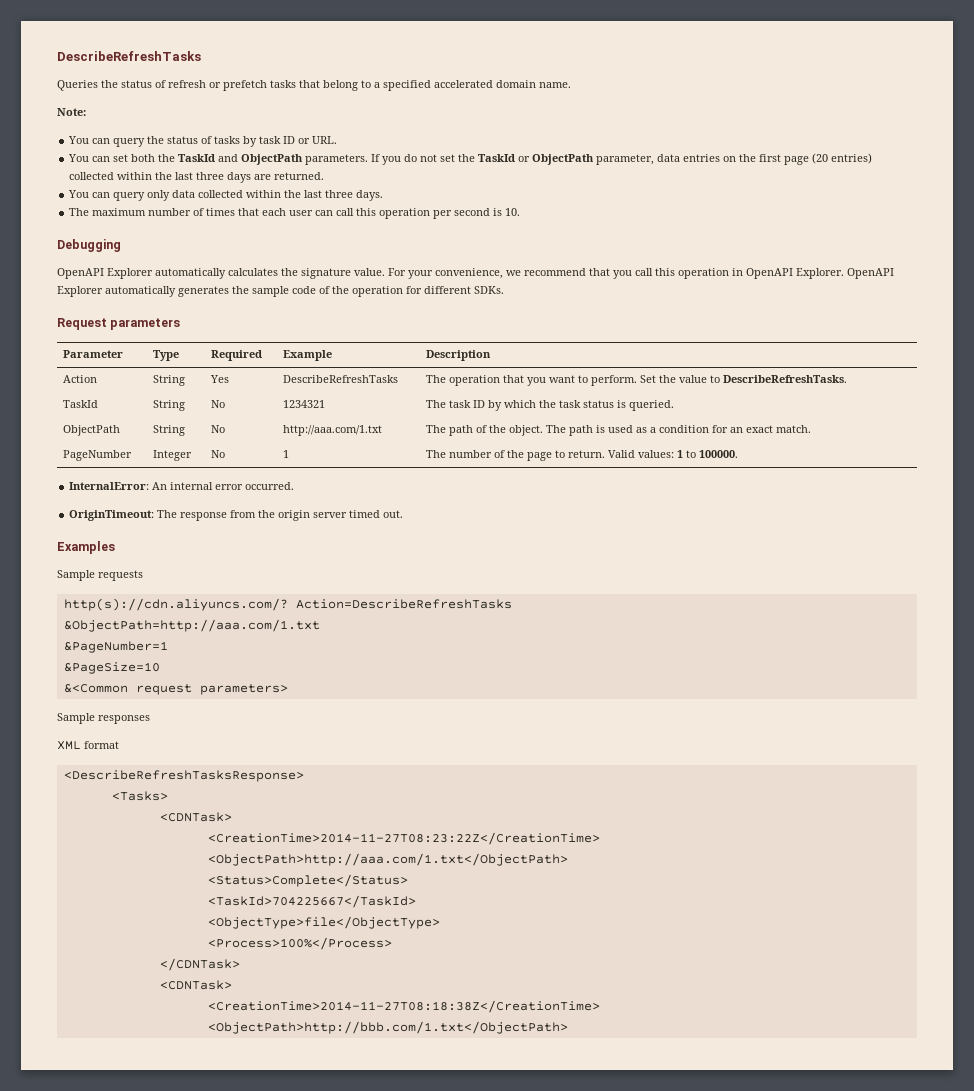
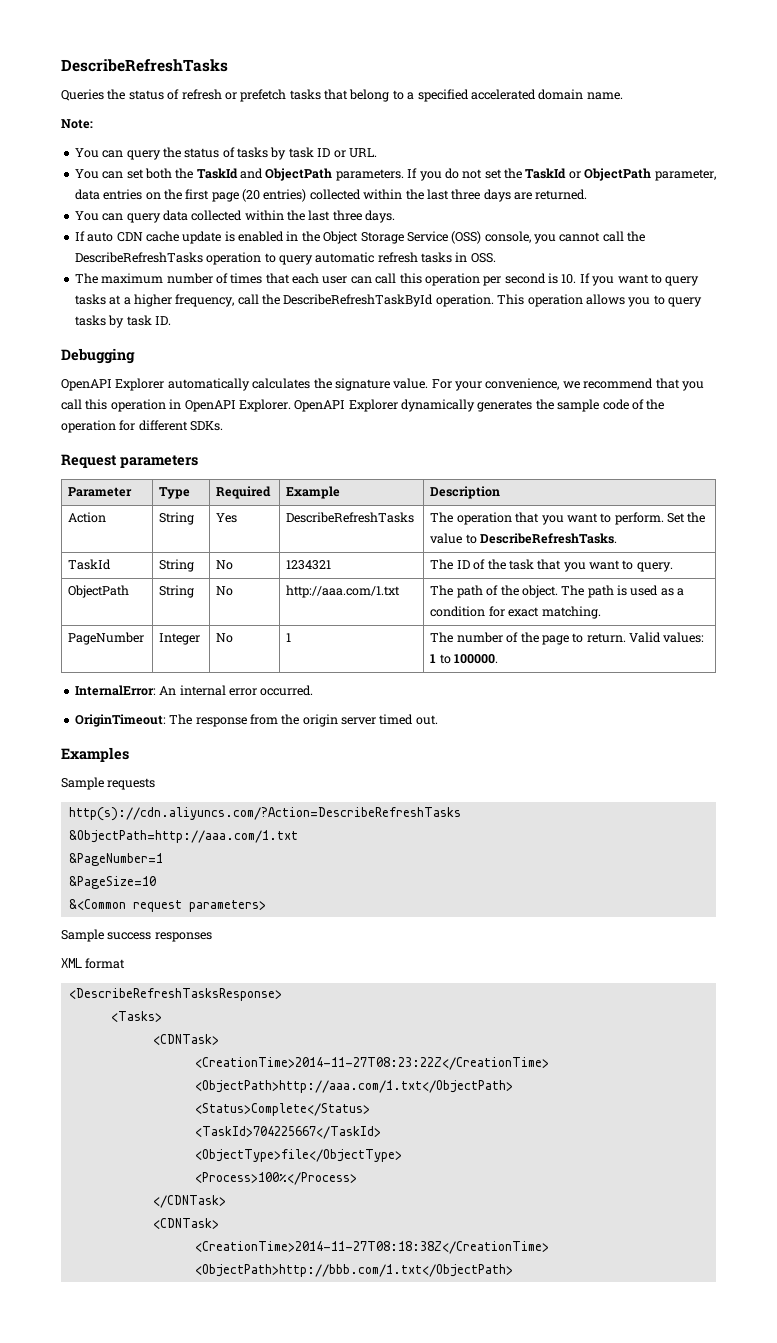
[147,190,171,201] only -> (161, 218) none
(384, 195) none -> [74,231,646,244] [74,252,496,265] // If auto CDN cache update is enabled in the Object Storage Service (OSS) console, you cannot call the DescribeRefreshTasks operation to query automatic refresh tasks in OSS.
(521, 212) none -> [579,273,700,286] [74,294,702,307] [74,315,171,328] If you want to query tasks at a higher frequency, call the DescribeRefreshTaskById operation. This operation allows you to query tasks by task ID.
[105,286,176,297] automatically -> [401,399,475,412] dynamically
[449,400,675,411] task ID by which the task status is queried. -> [456,559,673,572] ID of the task that you want to query.
[730,425,812,433] an exact match. -> [508,606,601,619] exact matching.
[63,598,512,611] http(s)://cdn.aliyuncs.com/? Action=DescribeRefreshTasks -> [68,807,461,821] http(s)://cdn.aliyuncs.com/?Action=DescribeRefreshTasks
(95, 718) none -> [107,932,152,940] success

